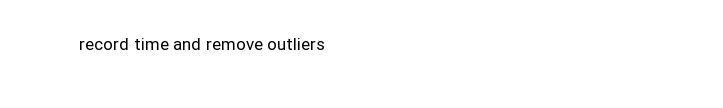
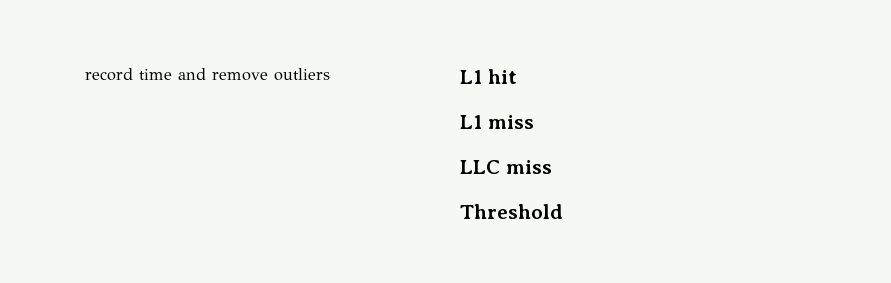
(326, 44) none -> [460,69,517,84] [460,115,534,129] [460,160,552,174] [460,204,563,219] // L1 hit // L1 miss // LLC miss // Threshold

